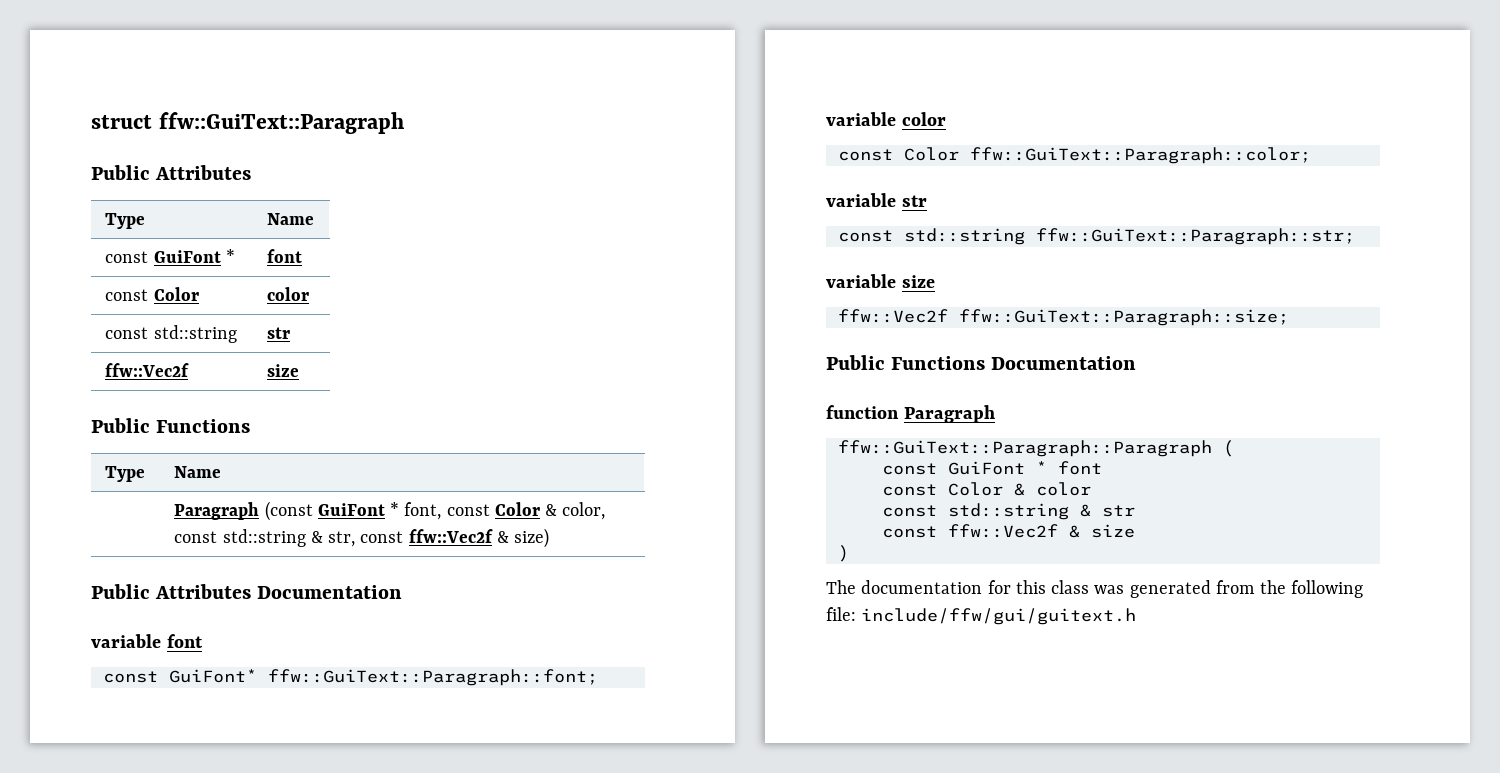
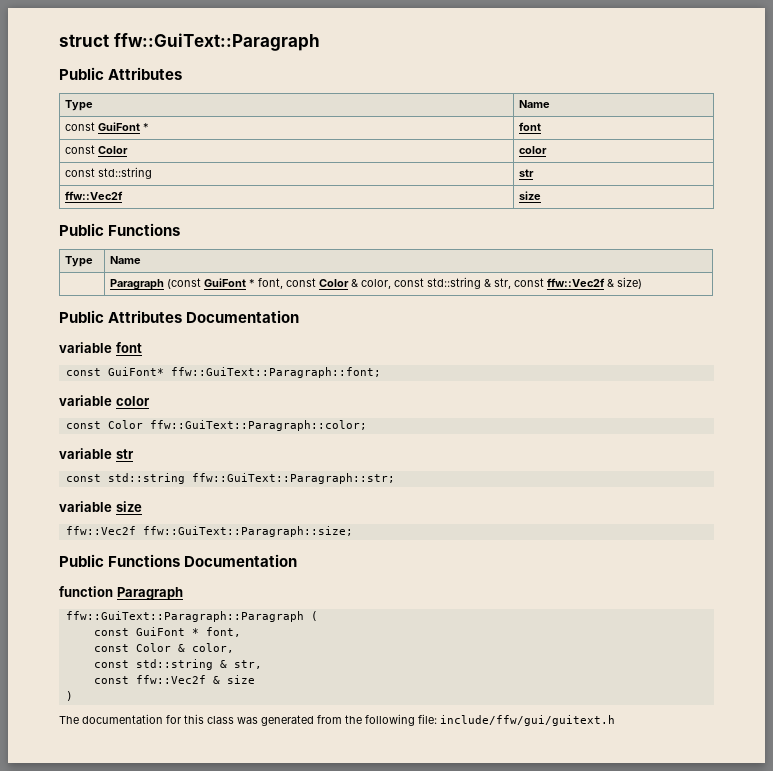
[1057,461,1102,475] [881,482,1091,496] [881,503,1135,520] font // const Color & color // const std::string & str -> [205,627,241,637] [93,643,234,653] [93,659,262,670] font, // const Color & color, // const std::string & str,

